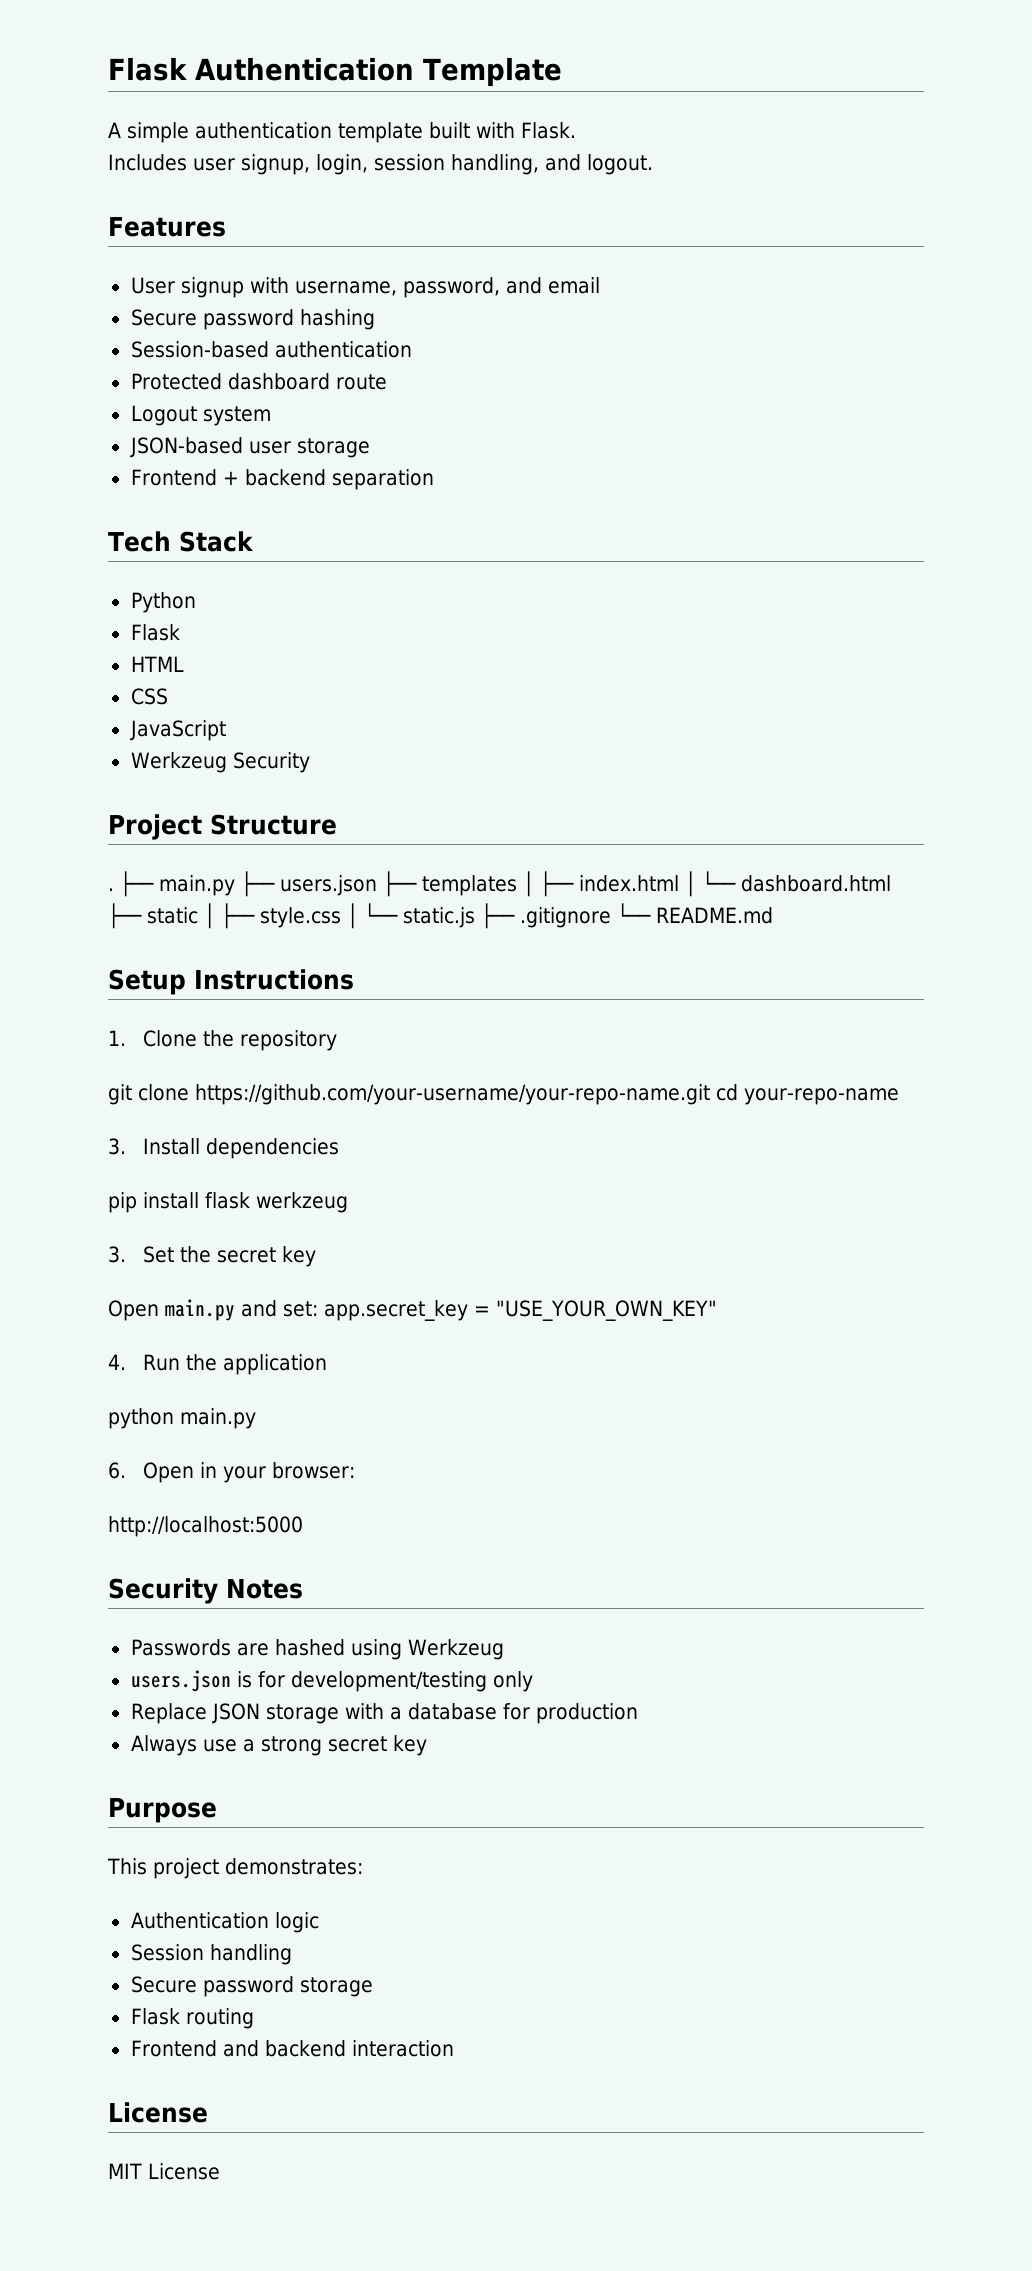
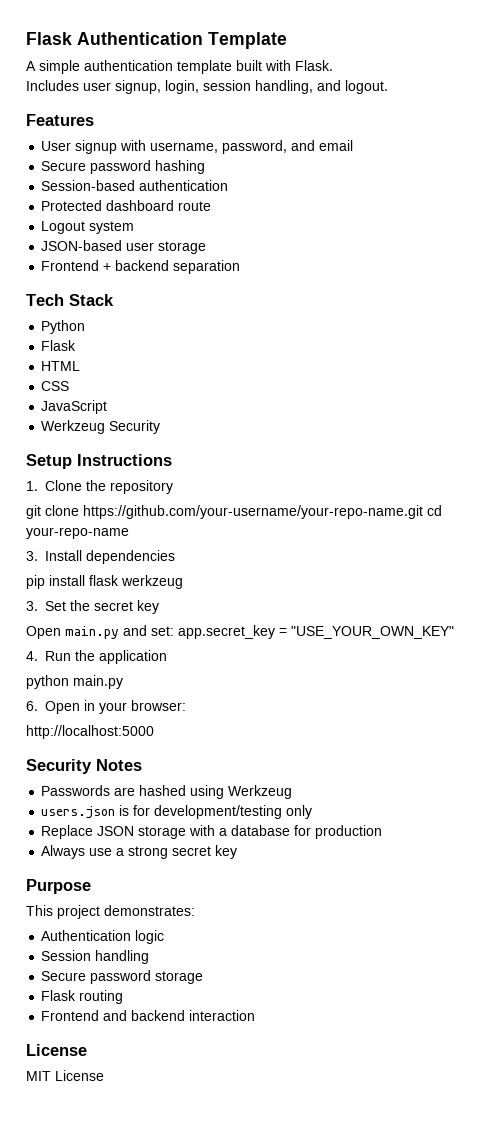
[108,814,337,840] [108,871,891,897] [108,903,773,929] // Project Structure // . ├── main.py ├── users.json ├── templates │ ├── index.html │ └── dashboard.html ├── static │ ├── style.css │ └── static.js ├── .gitignore └── README.md -> (161, 427) none

